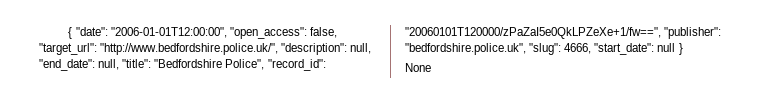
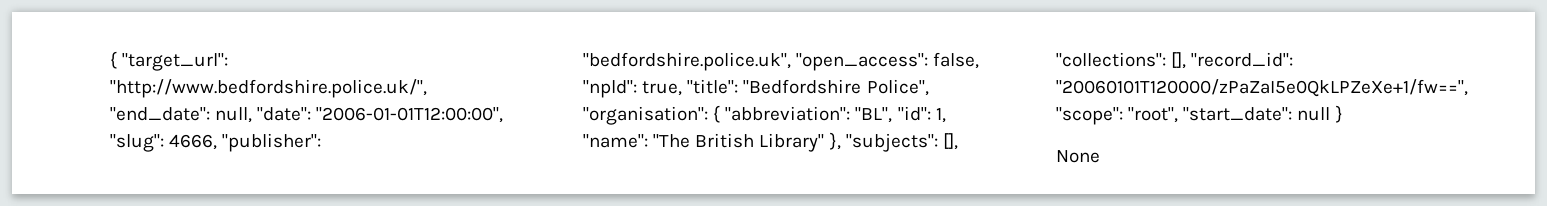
[68,27,337,39] [39,43,372,55] [39,59,326,71] [405,27,722,39] [405,43,592,55] { "date": "2006-01-01T12:00:00", "open_access": false, "target_url": "http://www.bedfordshire.police.uk/", "description": null, "end_date": null, "title": "Bedfordshire Police", "record_id": "20060101T120000/zPaZaI5e0QkLPZeXe+1/fw==", "publisher": "bedfordshire.police.uk", "slug": 4666, -> [110,51,229,71] [110,79,427,98] [110,107,504,123] [110,133,322,152] [583,52,980,71] [583,79,929,98] [583,105,946,125] [583,132,958,152] [1056,52,1294,69] [1056,79,1468,97] [1056,107,1179,125] { "target_url": "http://www.bedfordshire.police.uk/", "end_date": null, "date": "2006-01-01T12:00:00", "slug": 4666, "publisher": "bedfordshire.police.uk", "open_access": false, "npld": true, "title": "Bedfordshire Police", "organisation": { "abbreviation": "BL", "id": 1, "name": "The British Library" }, "subjects": [], "collections": [], "record_id": "20060101T120000/zPaZaI5e0QkLPZeXe+1/fw==", "scope": "root",

